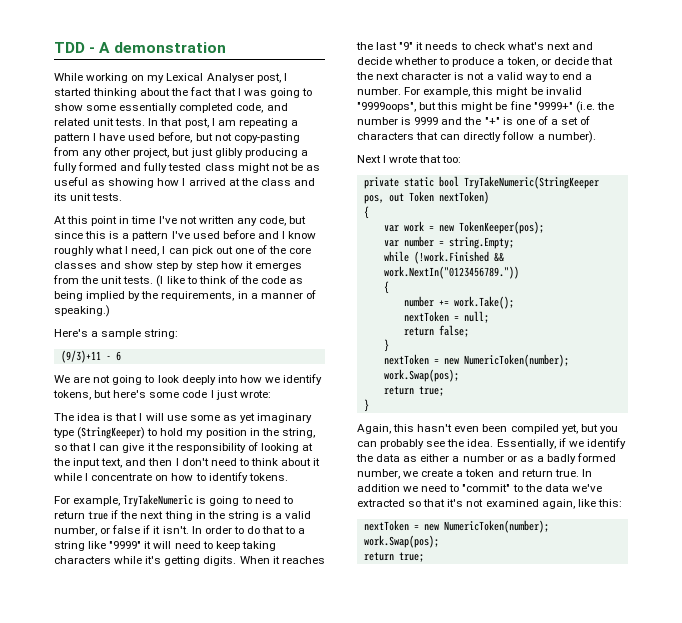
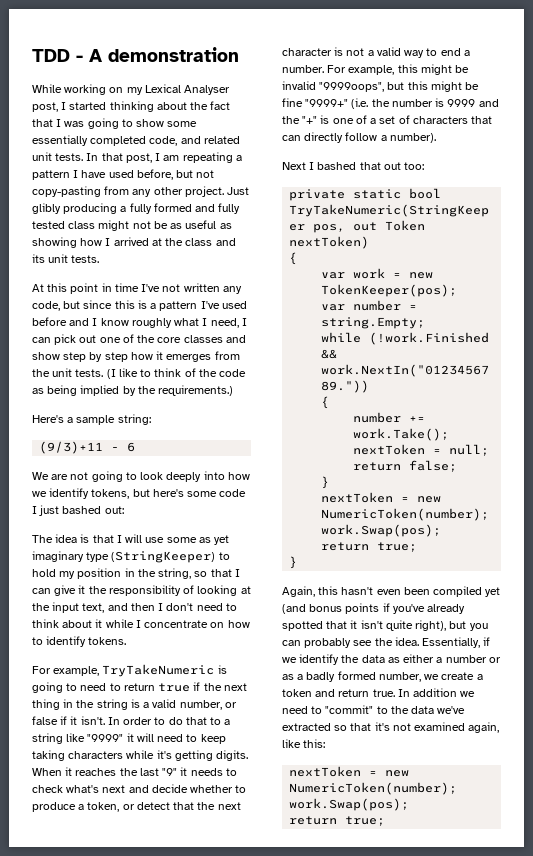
[133,148,213,158] project, but just -> [184,186,250,197] project. Just
[161,290,316,301] [54,305,110,317] requirements, in a manner of speaking.) -> [158,385,234,396] requirements.)
[239,390,271,398] wrote: -> [62,506,124,514] bashed out:
[553,57,589,65] decide -> [136,802,170,810] detect
[389,155,442,163] wrote that -> [317,162,401,170] bashed that out
[561,424,578,434] yet, -> [485,587,501,597] [282,603,466,614] [282,620,447,631] yet (and bonus points if you've already spotted that it isn't quite right),

